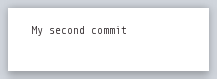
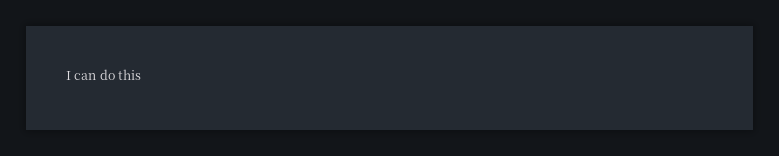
[31,26,127,36] My second commit -> [66,69,142,80] I can do this

